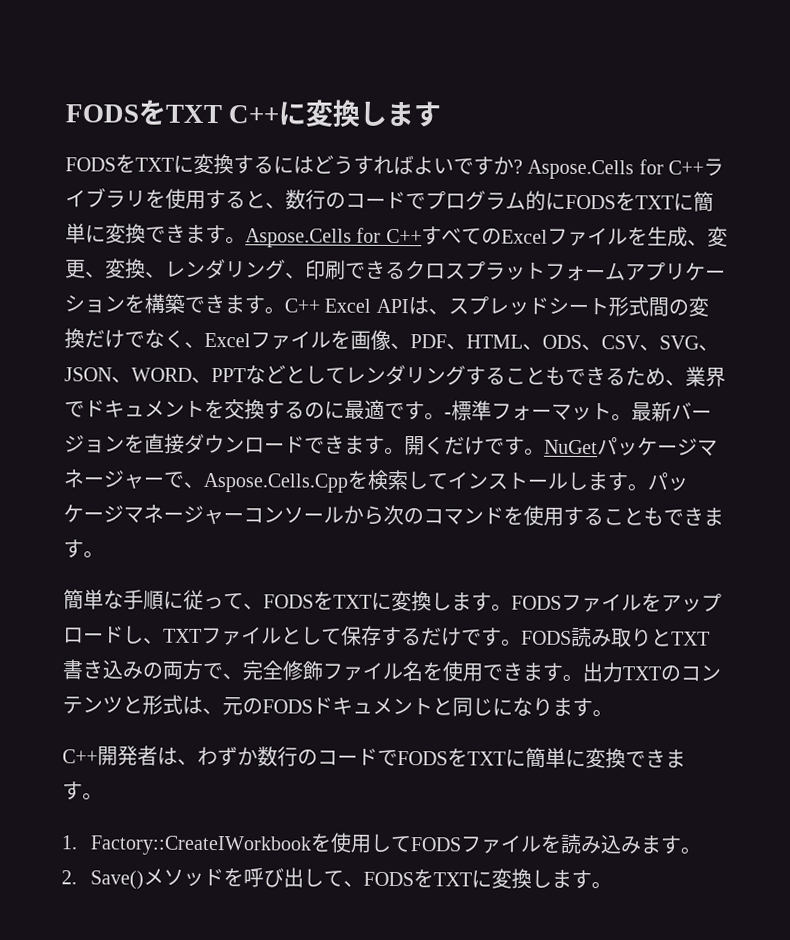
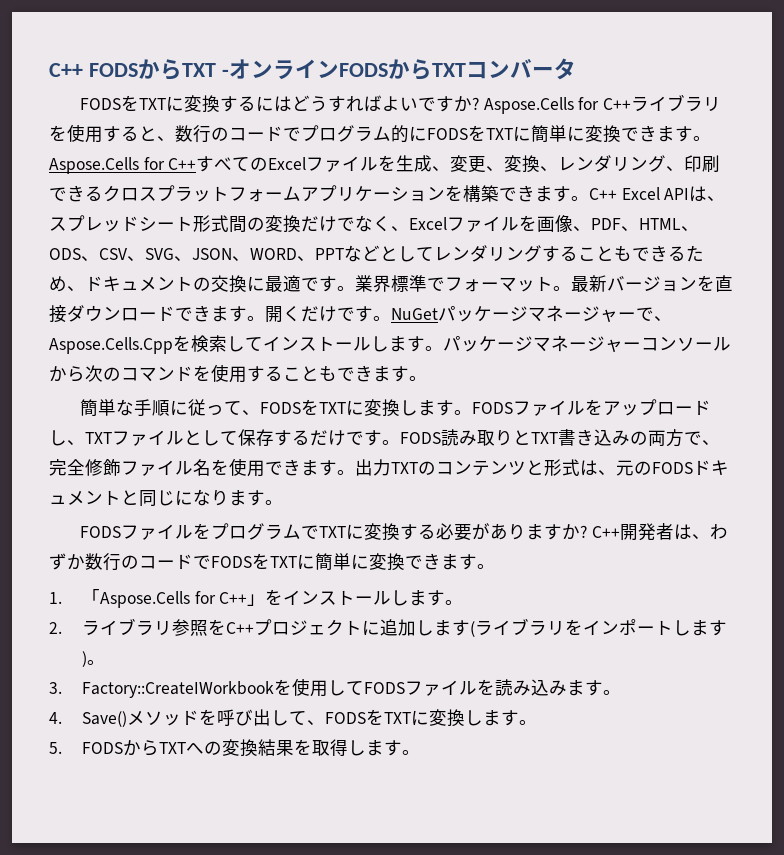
[65,99,442,128] FODSをTXT C++に変換します -> [49,58,576,80] C++ FODSからTXT -オンラインFODSからTXTコンバータ
[685,366,726,387] [64,399,325,420] 業界でドキュメントを交換するの -> [85,275,247,293] ドキュメントの交換
[444,400,492,421] -標準 -> [355,275,445,292] 業界標準で
(613, 713) none -> [79,523,587,541] FODSファイルをプログラムでTXTに変換する必要がありますか?
(78, 842) none -> [81,589,464,608] [49,618,727,637] [81,651,105,667] [49,682,62,694] 「Aspose.Cells for C++」をインストールします。 // 2.ライブラリ参照をC++プロジェクトに追加します(ライブラリをインポートします)。 // 3.
[61,870,77,885] 2. -> [49,712,62,724] 4.
(612, 885) none -> [49,739,420,757] // 5. FODSからTXTへの変換結果を取得します。

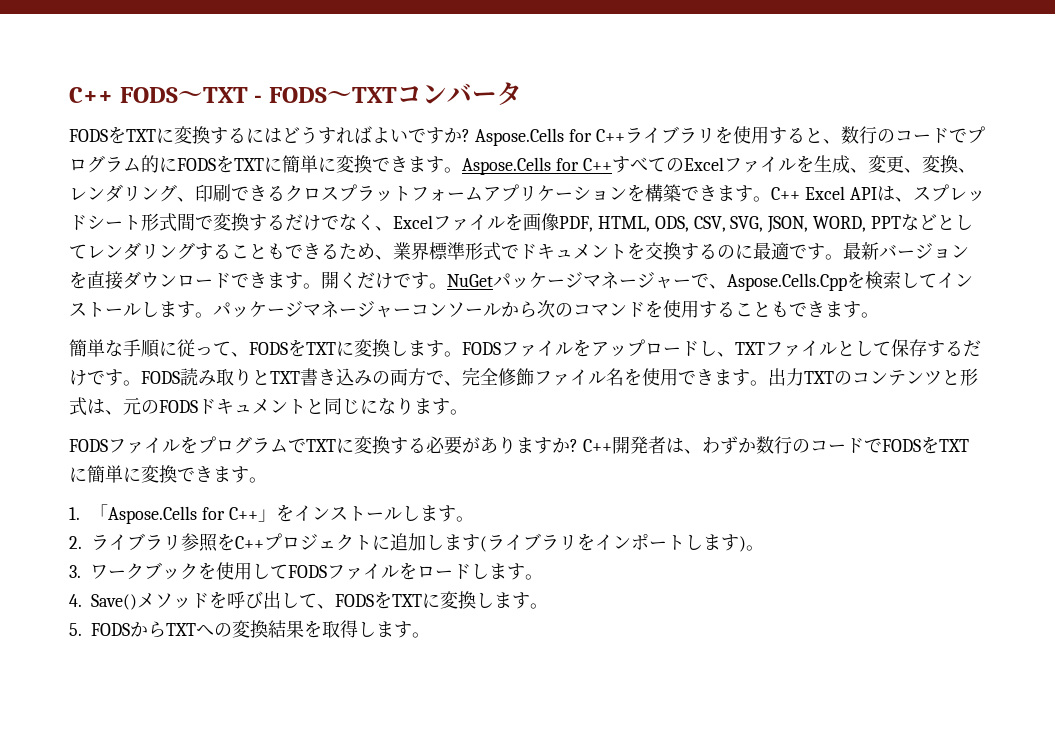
[137,59,182,80] から -> [177,91,203,103] ～
[228,59,432,80] オンラインFODSから -> [268,87,352,103] FODS～
[247,215,301,233] の変換 -> [195,213,285,231] で変換する
[573,218,699,231] [49,248,315,261] 、PDF、HTML、ODS、CSV、SVG、JSON、WORD、 -> [559,216,867,233] PDF, HTML, ODS, CSV, SVG, JSON, WORD,
[85,275,553,293] ドキュメントの交換に最適です。業界標準でフォーマット -> [393,242,825,261] 業界標準形式でドキュメントを交換するのに最適です
[81,681,274,698] Factory::CreateIWorkbook -> [90,562,199,580] ワークブック
[494,679,567,696] 読み込み -> [417,563,490,580] ロードし

